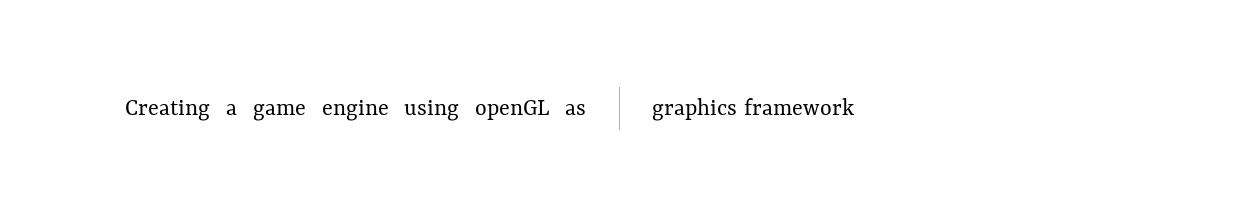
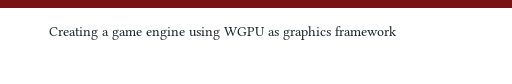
[475,100,550,120] openGL -> [224,27,265,36] WGPU

